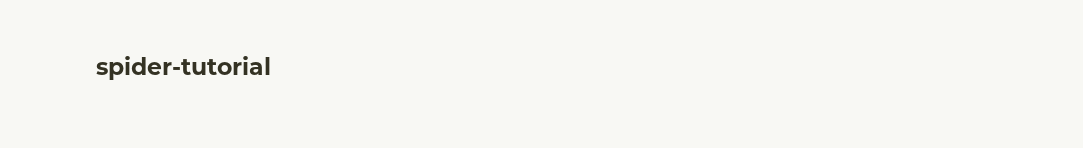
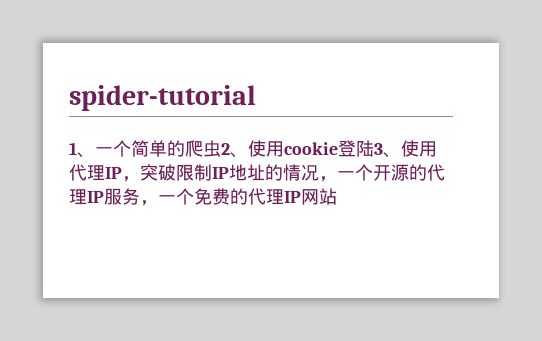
(271, 68) none -> [69,140,437,158] [69,164,445,182] [69,188,337,206] // 1、一个简单的爬虫2、使用cookie登陆3、使用代理IP，突破限制IP地址的情况，一个开源的代理IP服务，一个免费的代理IP网站

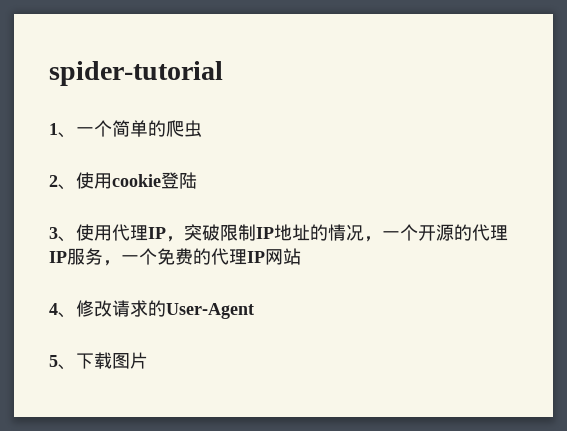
(221, 148) none -> (202, 128) //
(374, 148) none -> (197, 180) //
(337, 196) none -> [49,300,254,319] [49,352,148,370] // 4、修改请求的User-Agent // 5、下载图片

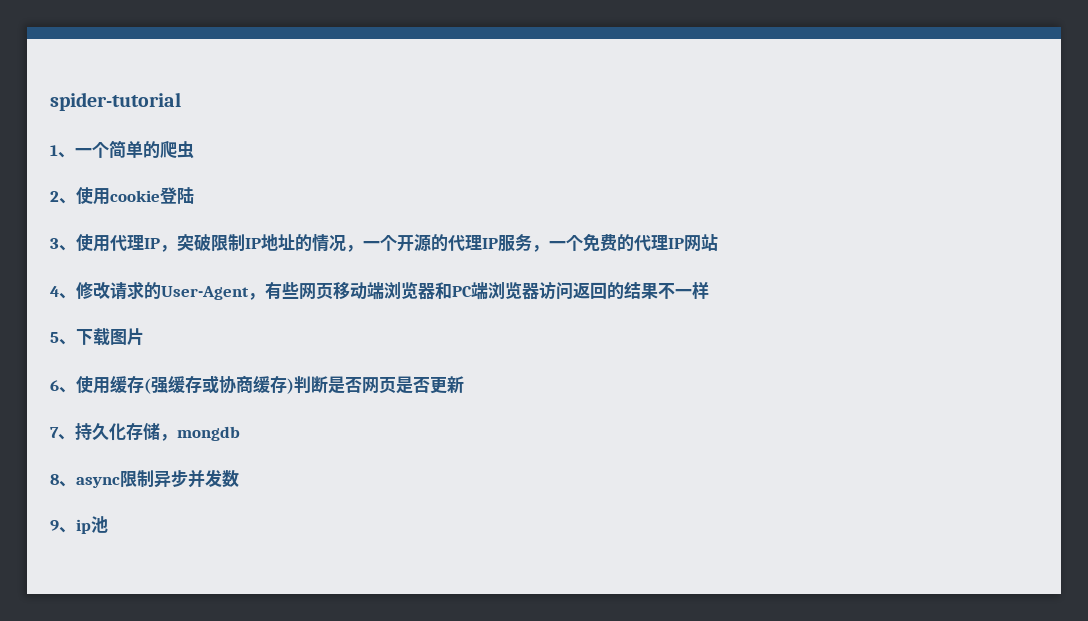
[49,352,148,370] // 5、下载图片 -> [248,281,709,300] [50,328,144,346] [50,375,464,394] [50,422,240,441] [50,469,239,488] [50,516,108,534] ，有些网页移动端浏览器和PC端浏览器访问返回的结果不一样 // 5、下载图片 // 6、使用缓存(强缓存或协商缓存)判断是否网页是否更新 // 7、持久化存储，mongdb // 8、async限制异步并发数 // 9、ip池

